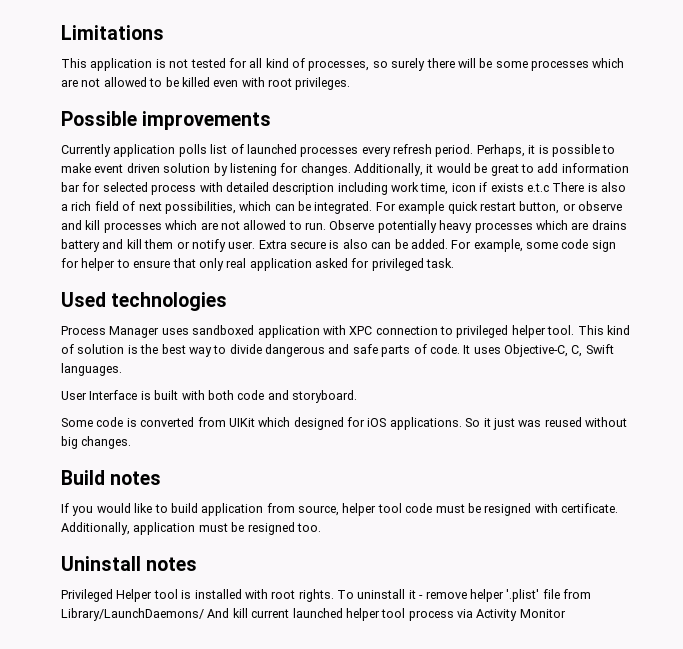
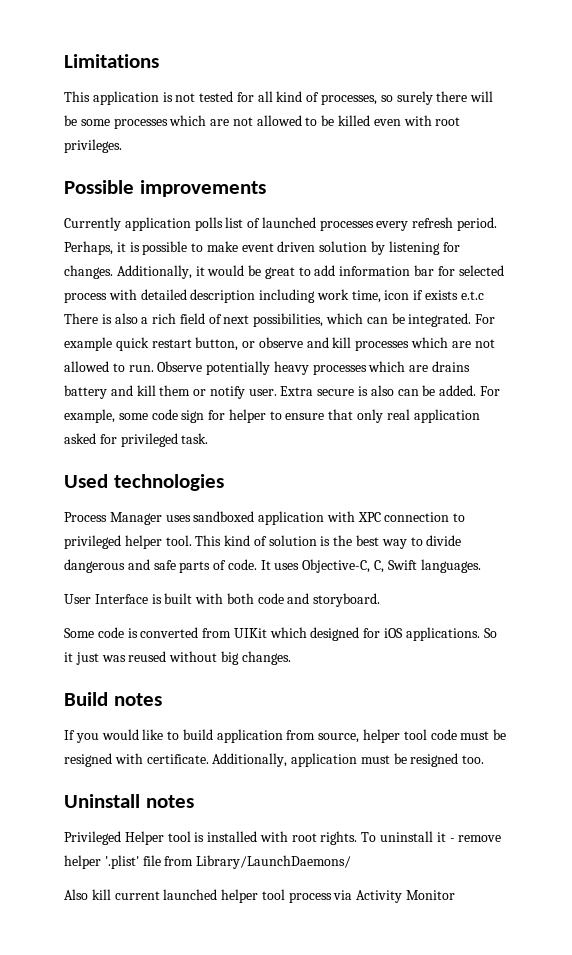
[207,608,230,618] And -> [64,889,88,900] // Also

